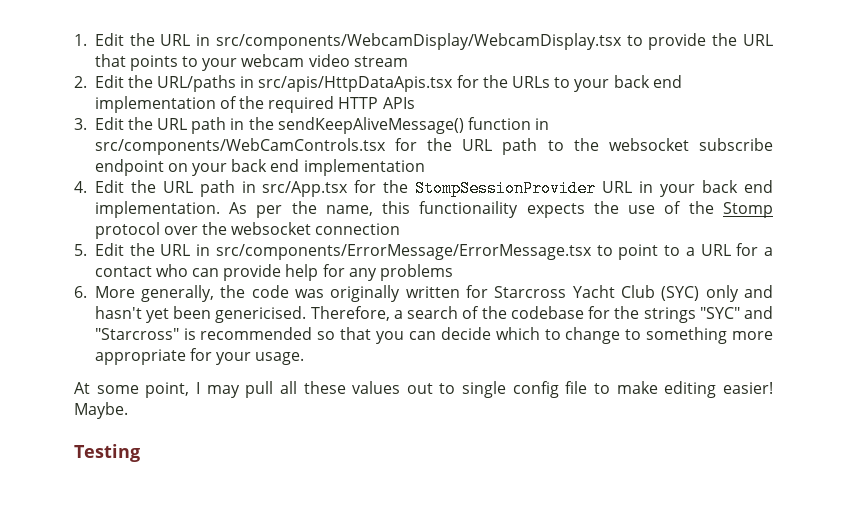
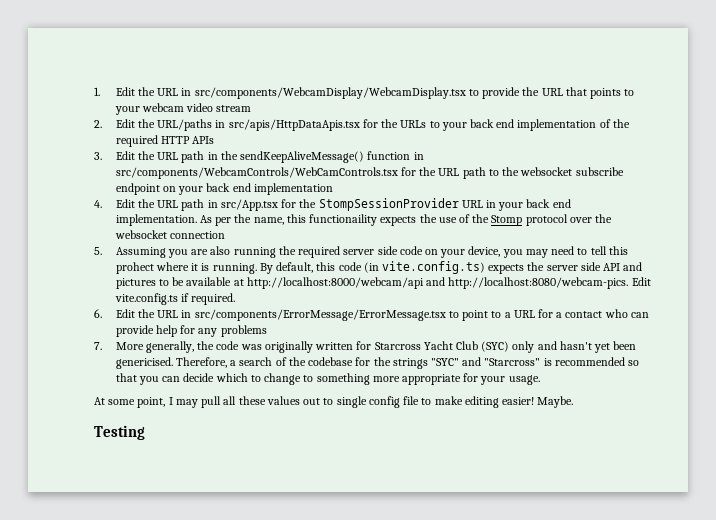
[94,138,386,155] src/components/WebCamControls.tsx -> [115,167,398,179] src/components/WebcamControls/WebCamControls.tsx
(87, 250) none -> [115,246,628,258] [115,261,643,274] [115,277,651,289] [114,293,236,305] [94,309,102,318] Assuming you are also running the required server side code on your device, you may need to tell this prohect where it is running. By default, this code (in vite.config.ts) expects the server side API and pictures to be available at http://localhost:8000/webcam/api and http://localhost:8080/webcam-pics. Edit vite.config.ts if required. // 6.
[74,286,87,298] 6. -> [94,342,102,350] 7.

